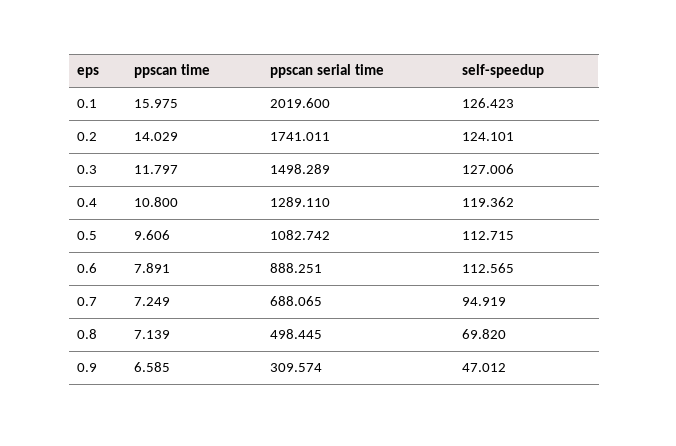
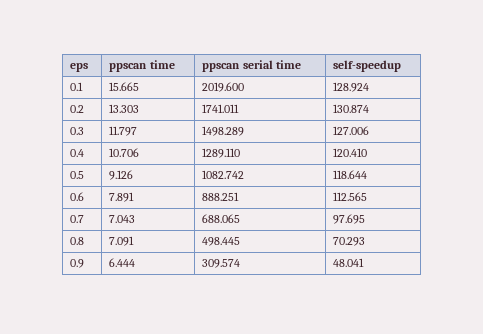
[134,99,179,108] 15.975 -> [109,82,140,91] 15.665
[462,98,515,108] 126.423 -> [333,82,370,92] 128.924
[134,132,179,141] 14.029 -> [109,104,140,113] 13.303
[462,132,515,141] 124.101 -> [333,104,370,113] 130.874
[134,197,179,207] 10.800 -> [109,148,140,157] 10.706
[462,197,515,207] 119.362 -> [333,148,368,157] 120.410
[134,230,171,240] 9.606 -> [109,170,134,180] 9.126
[462,231,515,240] 112.715 -> [333,170,368,179] 118.644
[134,297,171,306] 7.249 -> [109,215,136,223] 7.043
[462,297,507,306] 94.919 -> [333,214,366,224] 97.695
[134,330,171,339] 7.139 -> [109,236,135,246] 7.091
[462,329,507,339] 69.820 -> [333,237,366,246] 70.293
[134,362,171,372] 6.585 -> [109,258,136,267] 6.444
[462,363,507,372] 47.012 -> [333,258,365,267] 48.041

